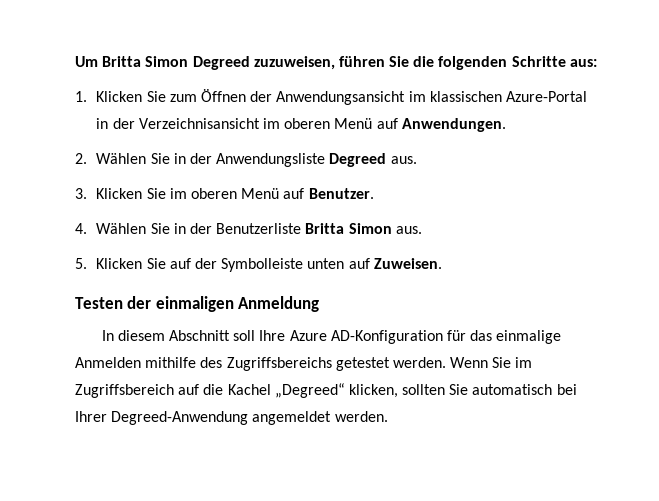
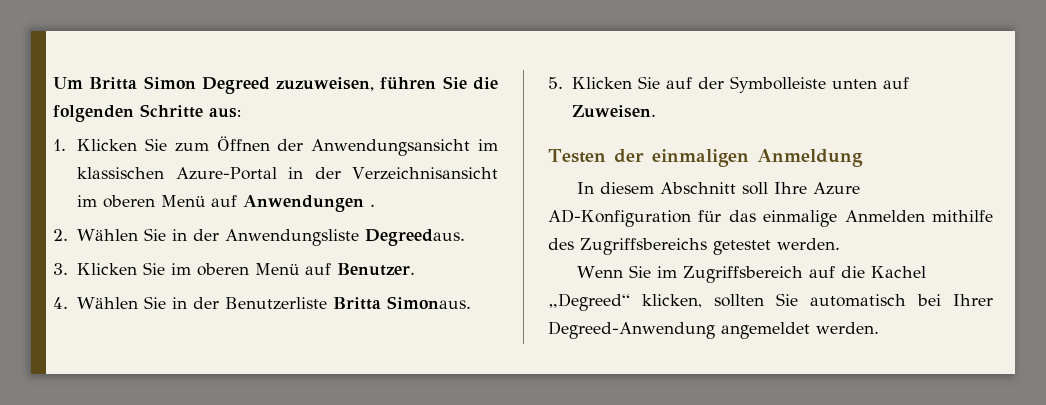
[401,118,506,132] Anwendungen. -> [243,195,376,212] Anwendungen .
[329,153,417,167] Degreed aus. -> [365,229,466,246] Degreedaus.
[348,223,422,234] Simon aus. -> [387,296,472,309] Simonaus.
(446, 362) none -> (840, 244) //

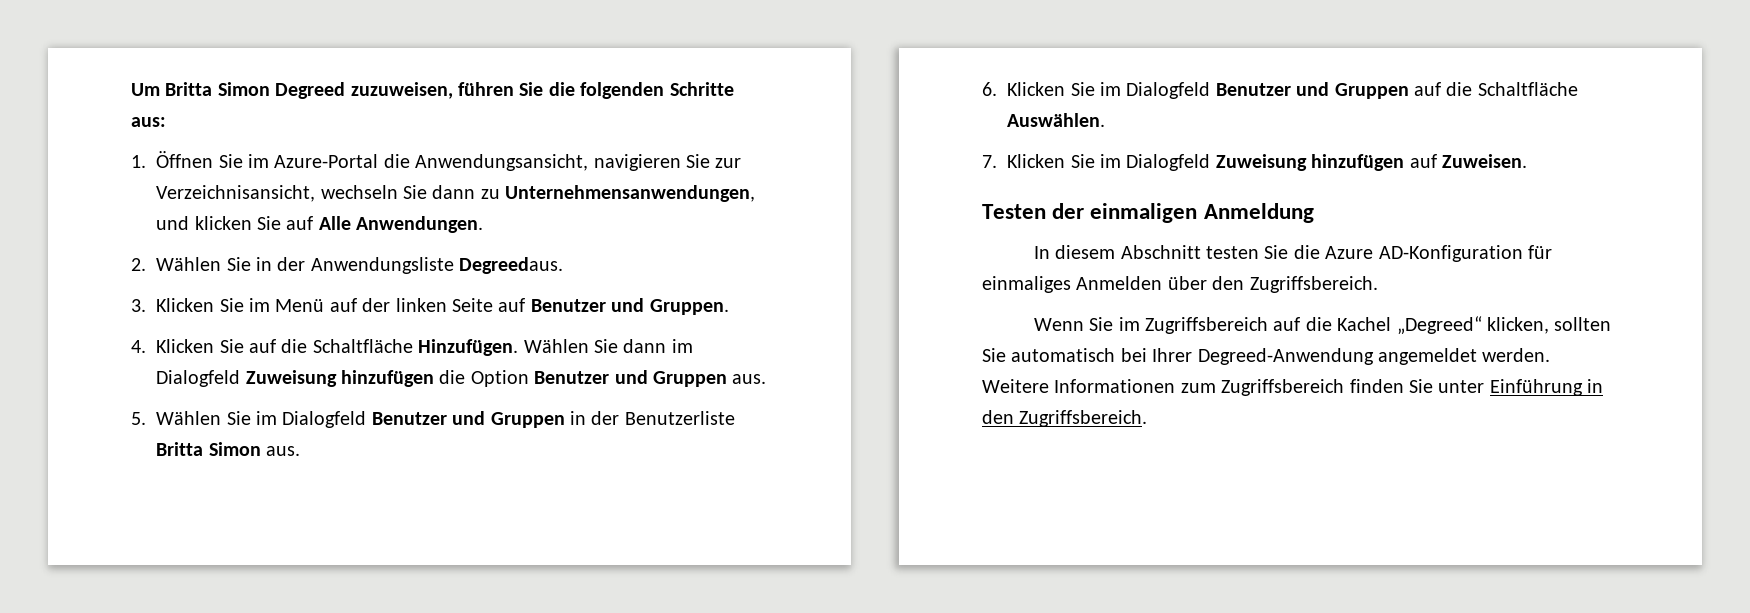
[77,136,498,156] [77,167,499,180] [77,195,376,212] Klicken Sie zum Öffnen der Anwendungsansicht im klassischen Azure-Portal in der Verzeichnisansicht im oberen Menü auf Anwendungen . -> [156,151,742,171] [156,185,756,202] [156,216,484,233] Öffnen Sie im Azure-Portal die Anwendungsansicht, navigieren Sie zur Verzeichnisansicht, wechseln Sie dann zu Unternehmensanwendungen, und klicken Sie auf Alle Anwendungen.
[197,263,416,276] [53,296,472,310] [548,76,878,93] oberen Menü auf Benutzer. // 4. Wählen Sie in der Benutzerliste Britta Simonaus. // 5. Klicken Sie auf der Symbolleiste unten -> [275,298,729,315] [131,339,693,356] [156,370,767,387] [131,411,735,428] [156,442,301,456] [982,82,1578,99] [1007,113,1106,127] [982,154,1405,171] Menü auf der linken Seite auf Benutzer und Gruppen. // 4. Klicken Sie auf die Schaltfläche Hinzufügen. Wählen Sie dann im Dialogfeld Zuweisung hinzufügen die Option Benutzer und Gruppen aus. // 5. Wählen Sie im Dialogfeld Benutzer und Gruppen in der Benutzerliste Britta Simon aus. // 6. Klicken Sie im Dialogfeld Benutzer und Gruppen auf die Schaltfläche Auswählen. // 7. Klicken Sie im Dialogfeld Zuweisung hinzufügen
[741,182,860,195] [548,209,993,227] [548,238,840,255] soll Ihre Azure AD-Konfiguration für das einmalige Anmelden mithilfe des Zugriffsbereichs getestet werden. -> [1205,245,1552,262] [982,276,1378,293] testen Sie die Azure AD-Konfiguration für einmaliges Anmelden über den Zugriffsbereich.
(879, 328) none -> [982,379,1604,396] [982,410,1148,427] Weitere Informationen zum Zugriffsbereich finden Sie unter Einführung in den Zugriffsbereich.

